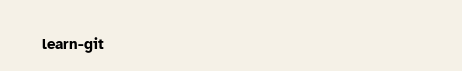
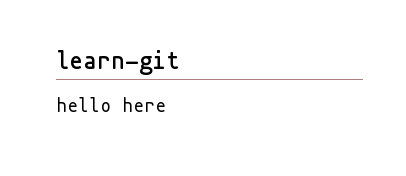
(104, 45) none -> [56,97,166,112] // hello here

